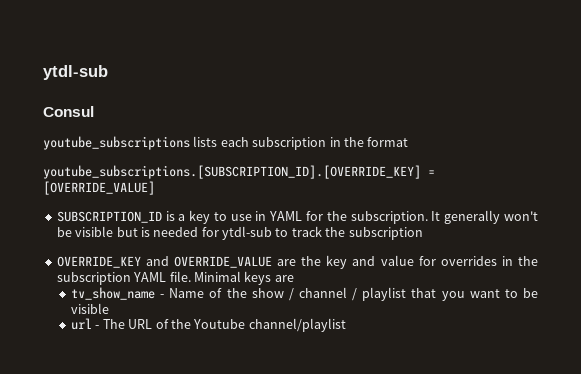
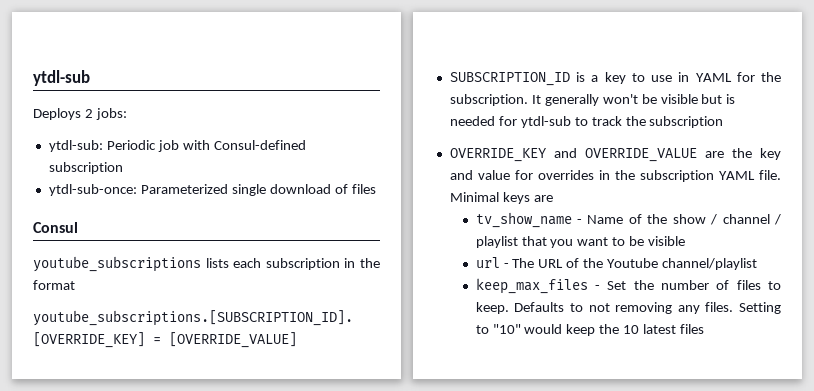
[43,65,108,80] ytdl-sub -> [33,70,90,86] [33,108,127,120] [48,140,306,152] [48,162,123,174] [48,184,376,196] ytdl-sub // Deploys 2 jobs: // ytdl-sub: Periodic job with Consul-defined subscription // ytdl-sub-once: Parameterized single download of files
(346, 325) none -> [475,278,781,294] [475,302,782,314] [475,324,705,336] // keep_max_files - Set the number of files to keep. Defaults to not removing any files. Setting to "10" would keep the 10 latest files

